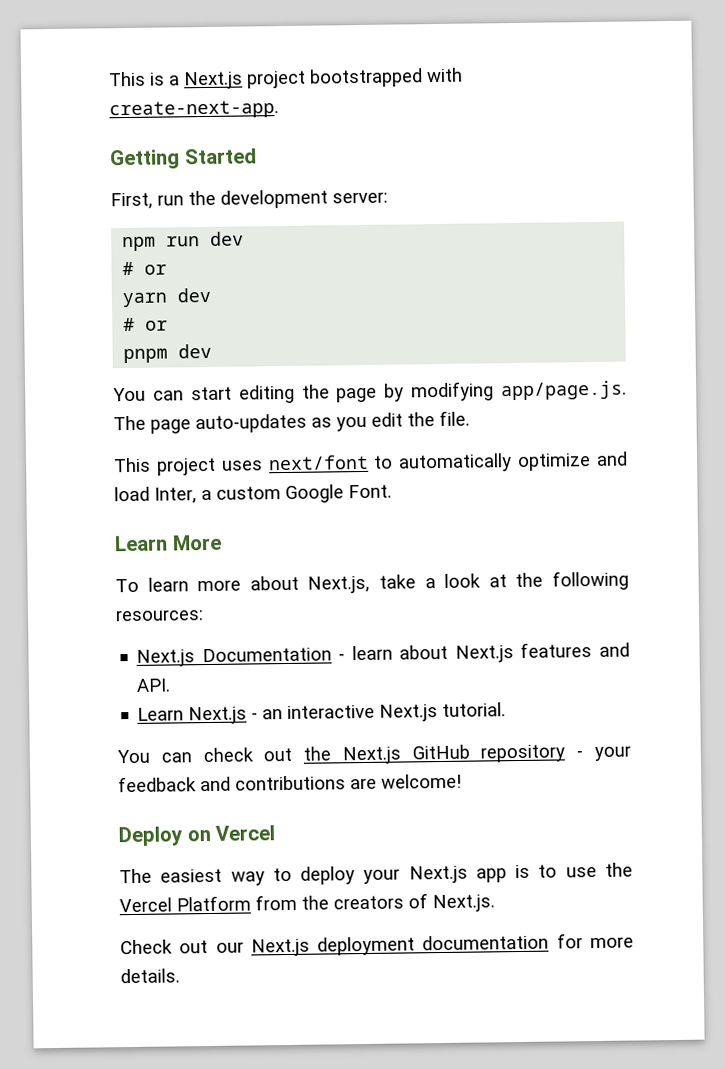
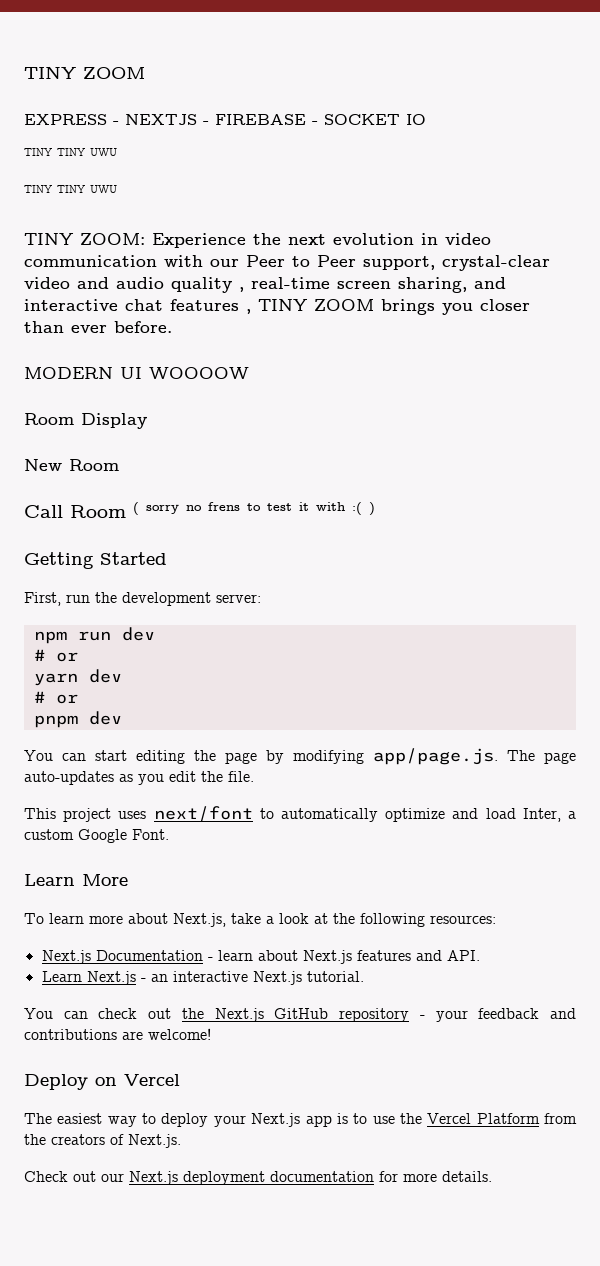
[109,67,463,90] [109,100,279,120] This is a Next.js project bootstrapped with create-next-app. -> [24,66,145,79] [24,114,426,125] [24,148,117,156] [24,185,117,193] [24,233,491,248] [24,255,550,271] [24,277,506,293] [24,299,530,315] [24,321,172,333] [24,367,249,379] [24,413,147,429] [24,459,119,471] [24,502,375,518] TINY ZOOM // EXPRESS - NEXTJS - FIREBASE - SOCKET IO // TINY TINY UWU // TINY TINY UWU // TINY ZOOM: Experience the next evolution in video communication with our Peer to Peer support, crystal-clear video and audio quality , real-time screen sharing, and interactive chat features , TINY ZOOM brings you closer than ever before. // MODERN UI WOOOOW // Room Display // New Room // Call Room ( sorry no frens to test it with :( )

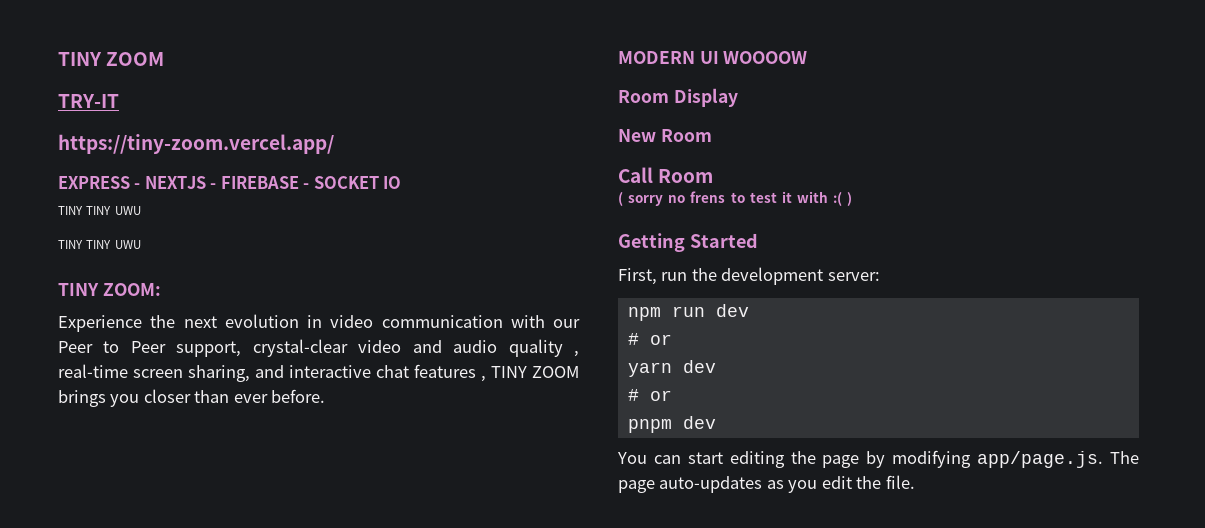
[24,66,145,79] TINY ZOOM -> [58,52,165,66] [58,94,119,108] [58,134,334,154] TINY ZOOM // TRY-IT // https://tiny-zoom.vercel.app/
(145, 239) none -> (161, 289) //
(126, 511) none -> (714, 176) //
[24,806,576,822] [24,829,169,843] [24,874,128,886] [24,913,496,927] [41,950,480,964] [41,971,364,985] [24,1008,577,1022] [24,1028,211,1040] [24,1074,180,1090] [24,1113,577,1127] [24,1134,181,1148] [24,1171,492,1185] // This project uses next/font to automatically optimize and load Inter, a custom Google Font. // Learn More // To learn more about Next.js, take a look at the following resources: // Next.js Documentation - learn about Next.js features and API. // Learn Next.js - an interactive Next.js tutorial. // You can check out the Next.js GitHub repository - your feedback and contributions are welcome! // Deploy on Vercel // The easiest way to deploy your Next.js app is to use the Vercel Platform from the creators of Next.js. // Check out our Next.js deployment documentation for more details. -> (915, 482) none

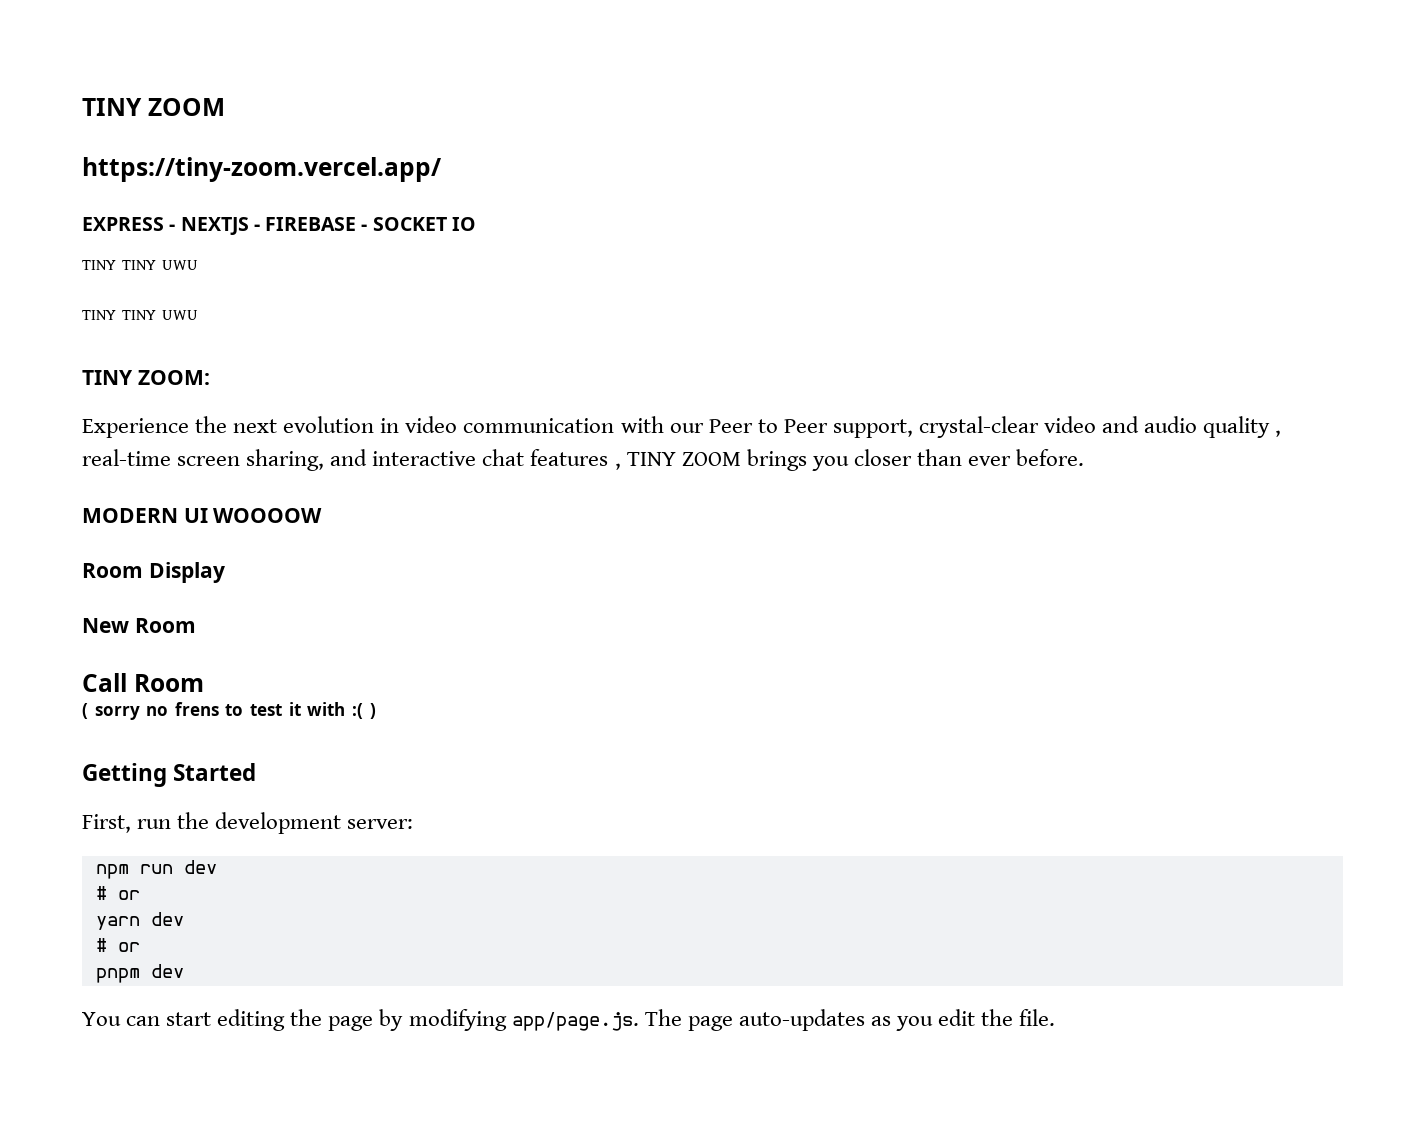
[58,52,165,66] [58,94,119,108] TINY ZOOM // TRY-IT -> [82,98,225,116] TINY ZOOM

